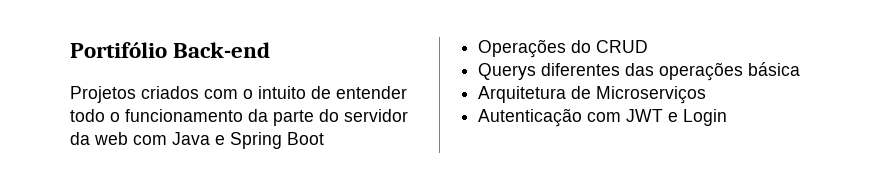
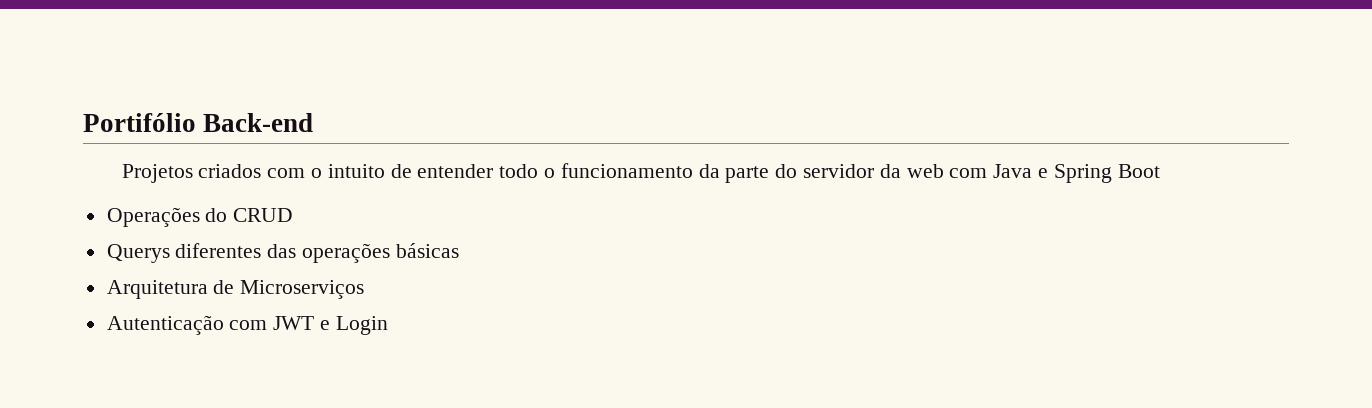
[748,62,801,76] básica -> [395,243,459,258] básicas

